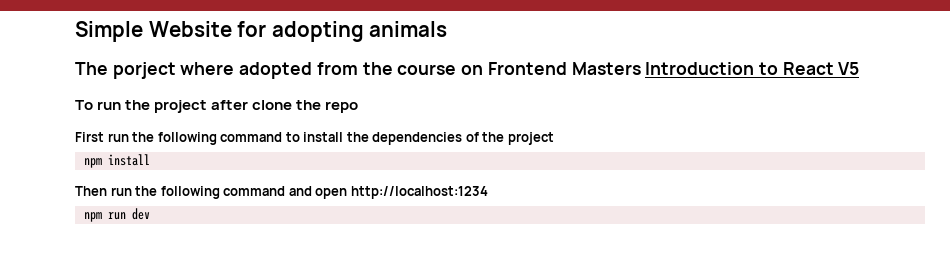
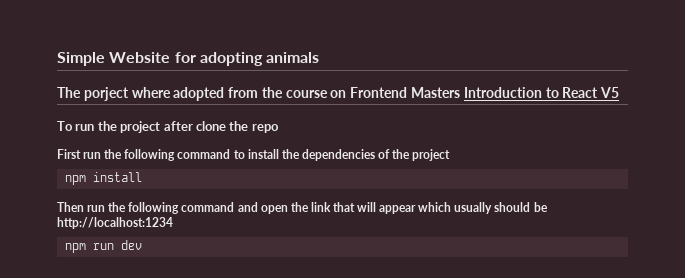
(348, 193) none -> [290,202,548,214] the link that will appear which usually should be

